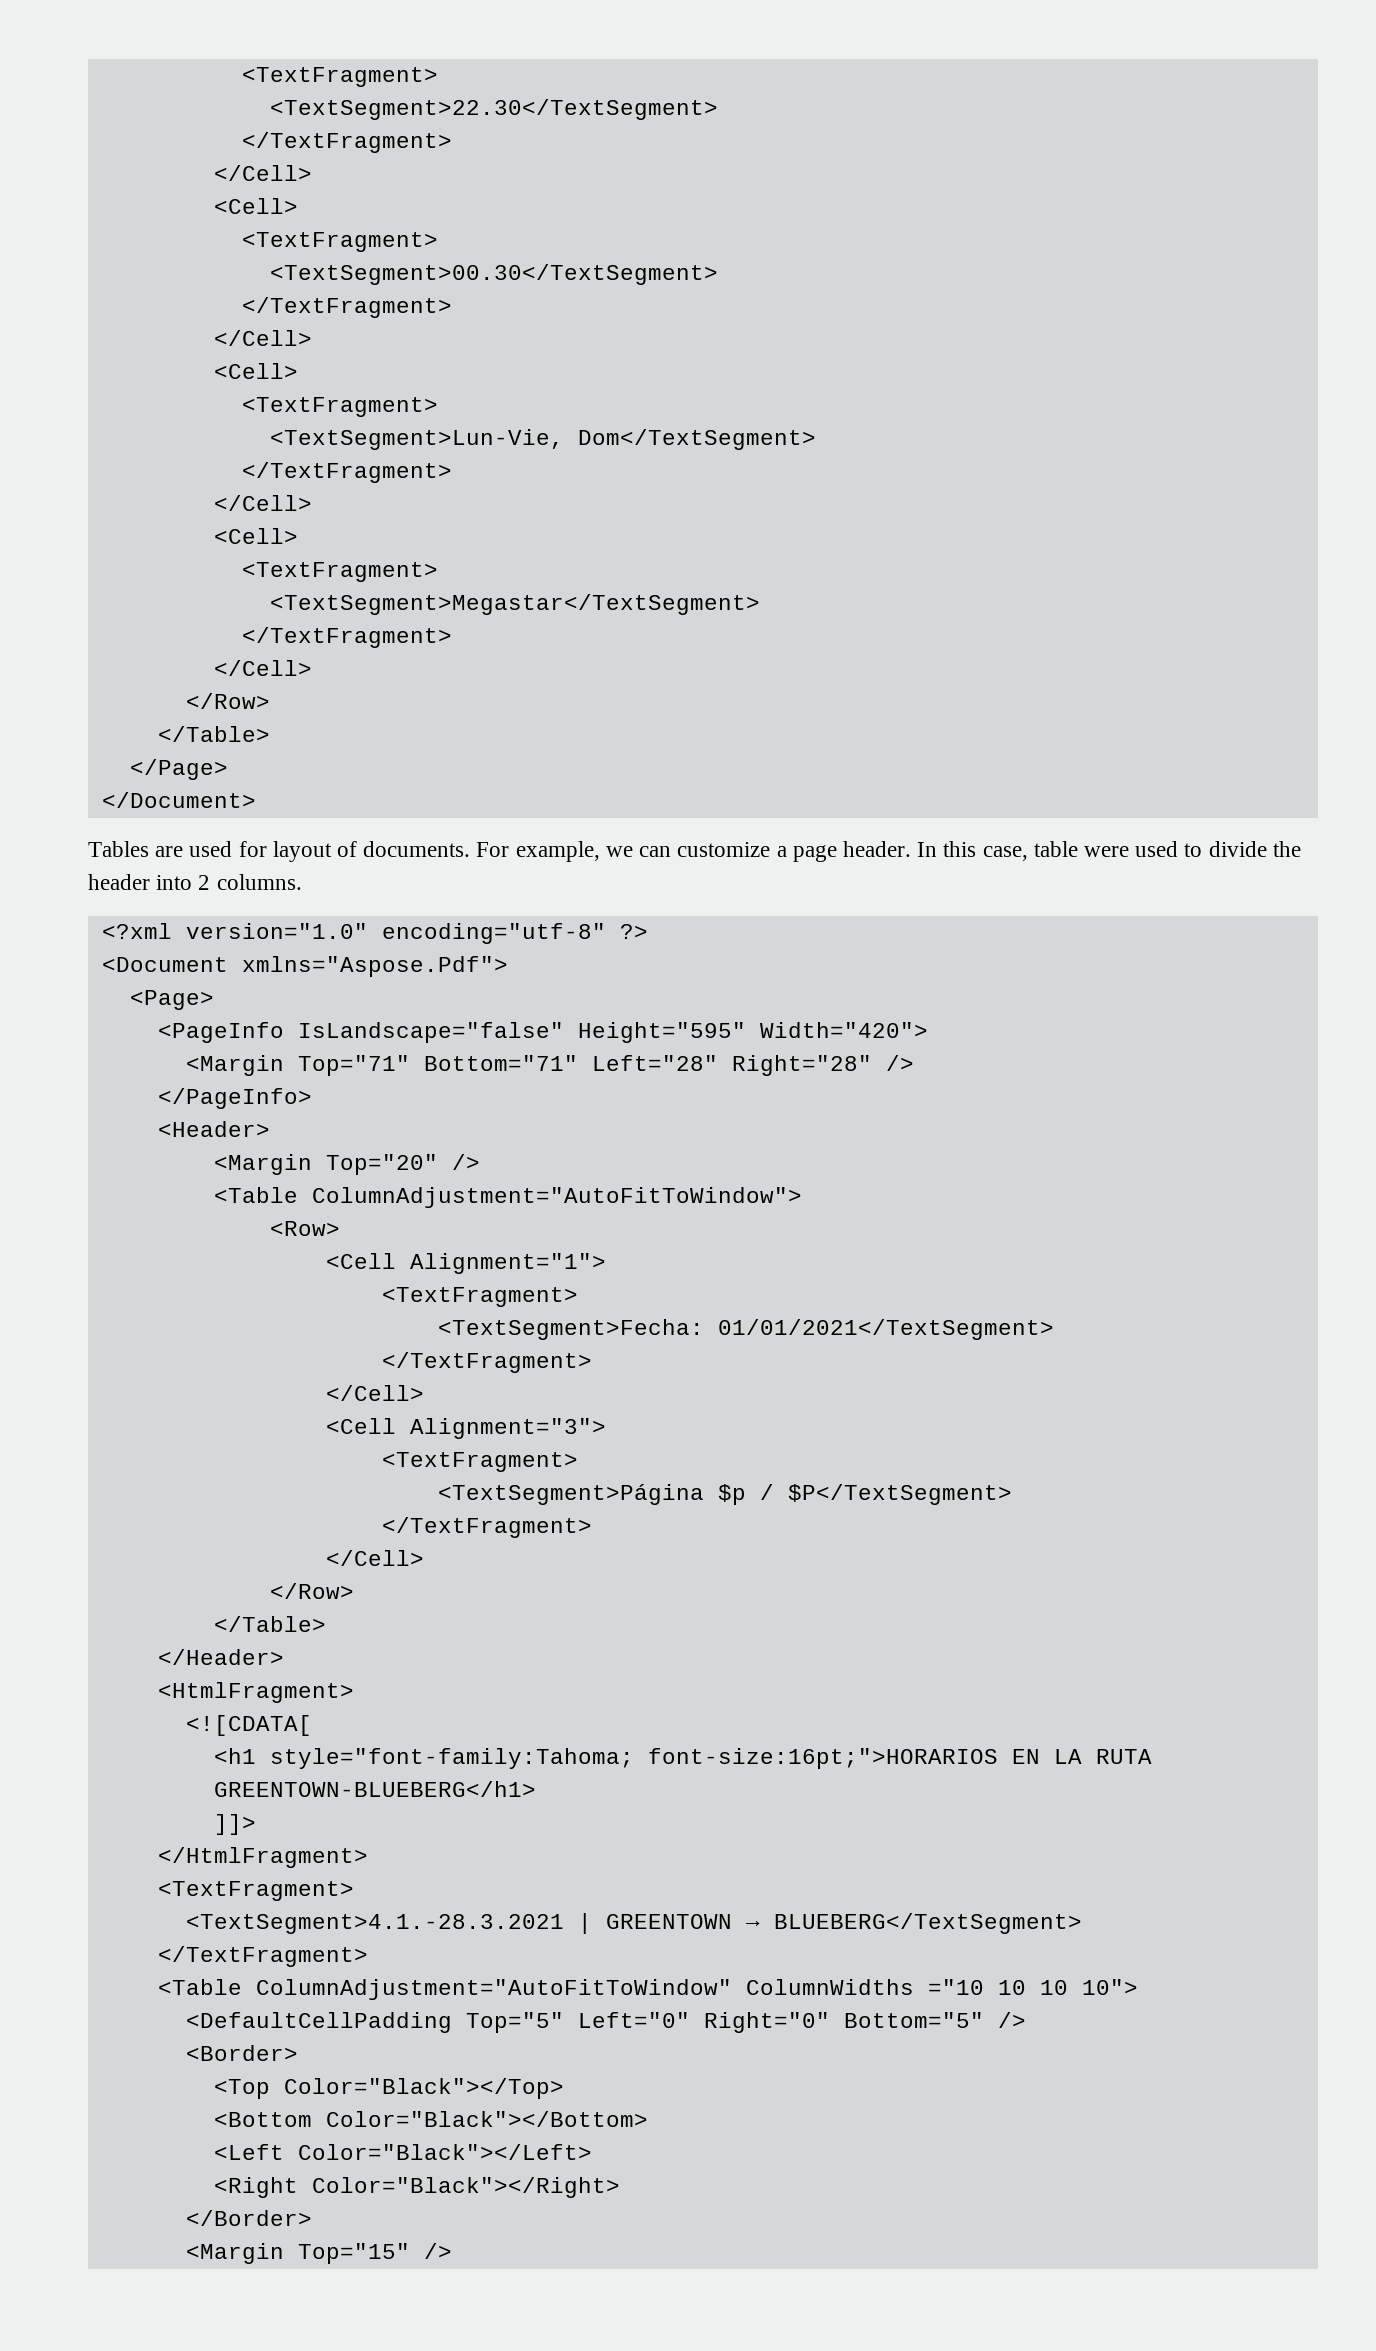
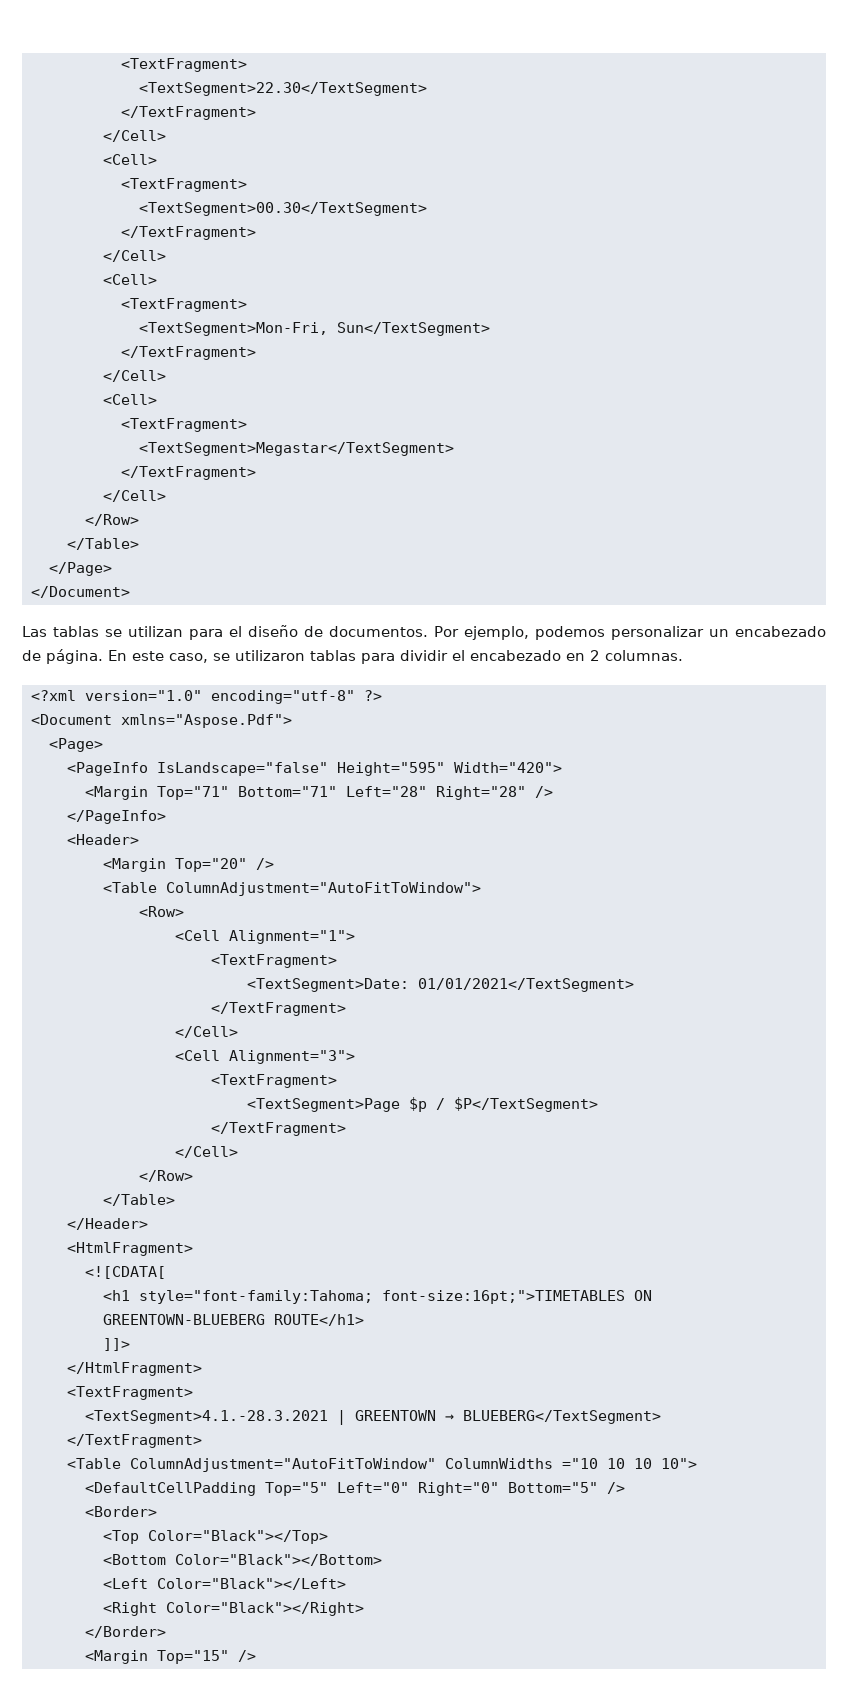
[269,429,816,450] <TextSegment>Lun-Vie, Dom</TextSegment> -> [139,322,490,336] <TextSegment>Mon-Fri, Sun</TextSegment>
[88,841,1301,862] [88,874,302,890] Tables are used for layout of documents. For example, we can customize a page header. In this case, table were used to divide the header into 2 columns. -> [22,625,826,640] [22,649,683,664] Las tablas se utilizan para el diseño de documentos. Por ejemplo, podemos personalizar un encabezado de página. En este caso, se utilizaron tablas para dividir el encabezado en 2 columnas.
[437,1319,704,1340] <TextSegment>Fecha: -> [247,978,409,992] <TextSegment>Date:
[437,1484,704,1505] <TextSegment>Página -> [247,1098,400,1112] <TextSegment>Page
[647,1748,1152,1769] [213,1781,536,1797] font-size:16pt;">HORARIOS EN LA RUTA GREENTOWN-BLUEBERG</h1> -> [382,1290,652,1304] [103,1314,364,1326] font-size:16pt;">TIMETABLES ON GREENTOWN-BLUEBERG ROUTE</h1>

